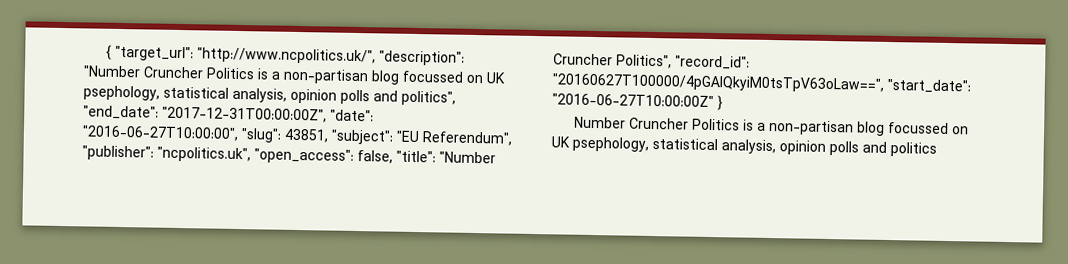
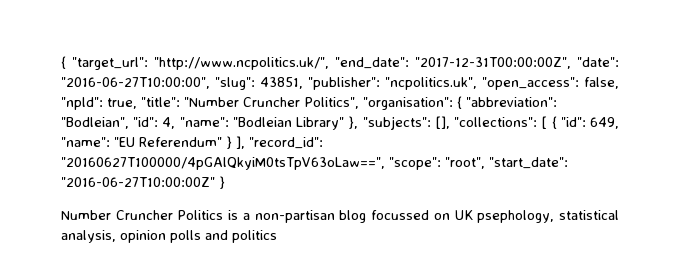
[378,50,465,66] [83,65,506,85] [83,85,456,106] "description": "Number Cruncher Politics is a non-partisan blog focussed on UK psephology, statistical analysis, opinion polls and politics", -> (330, 63) none
[331,129,512,146] "subject": "EU Referendum", -> (303, 83) none
(393, 157) none -> [61,97,137,110] "npld": true,
[675,55,750,70] [552,73,884,93] "record_id": "20160627T100000/4pGAlQkyiM0tsTpV63oLaw==", -> [363,96,557,110] [61,116,619,130] [61,136,323,149] [61,157,485,170] "organisation": { "abbreviation": "Bodleian", "id": 4, "name": "Bodleian Library" }, "subjects": [], "collections": [ { "id": 649, "name": "EU Referendum" } ], "record_id": "20160627T100000/4pGAlQkyiM0tsTpV63oLaw==", "scope": "root",

